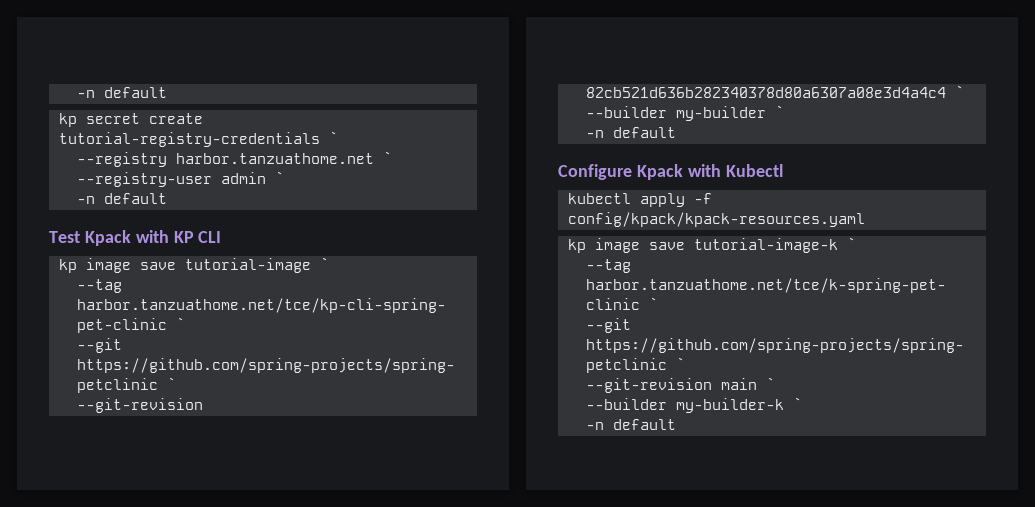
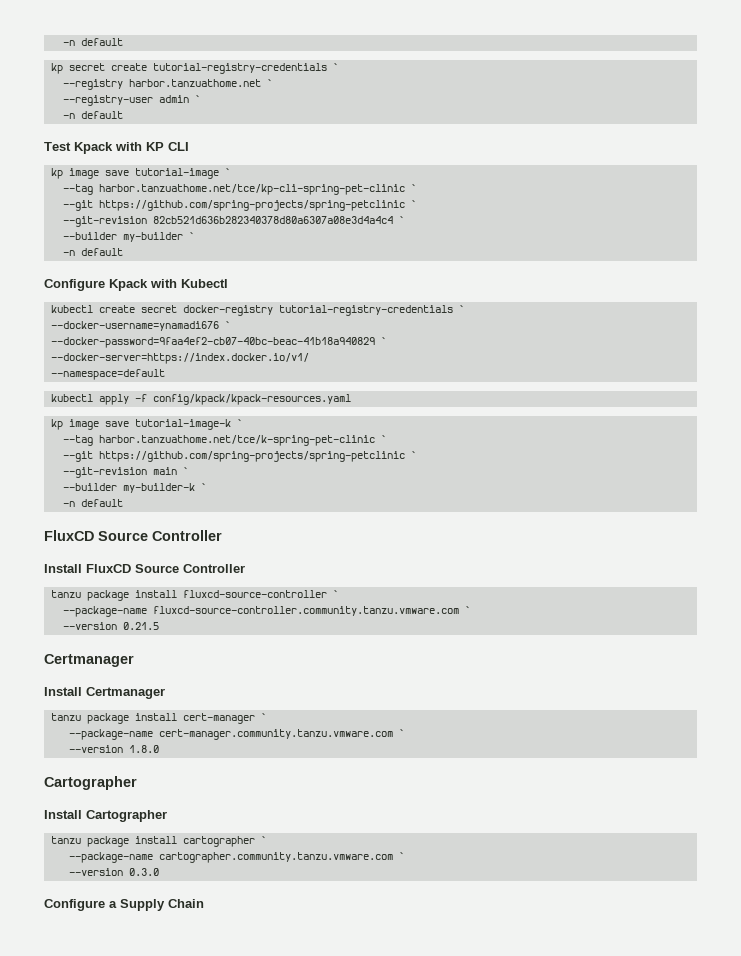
(783, 170) none -> [50,305,465,316] [50,321,231,331] [50,337,387,348] [50,353,309,364] [50,369,165,380] // kubectl create secret docker-registry tutorial-registry-credentials ` // --docker-username=ynamadi676 ` // --docker-password=9faa4ef2-cb07-40bc-beac-41b18a940829 ` // --docker-server=https://index.docker.io/v1/ // --namespace=default
(676, 424) none -> [44,530,222,541] [44,564,245,573] [50,590,339,601] [62,606,471,617] [62,622,159,630] [44,654,134,667] [44,687,165,699] [50,713,267,724] [68,729,405,740] [68,745,159,753] [44,776,137,790] [44,810,167,822] [50,836,267,847] [68,852,405,863] [68,868,159,876] [44,899,204,911] // FluxCD Source Controller // Install FluxCD Source Controller // tanzu package install fluxcd-source-controller ` // --package-name fluxcd-source-controller.community.tanzu.vmware.com ` // --version 0.21.5 // Certmanager // Install Certmanager // tanzu package install cert-manager ` // --package-name cert-manager.community.tanzu.vmware.com ` // --version 1.8.0 // Cartographer // Install Cartographer // tanzu package install cartographer ` // --package-name cartographer.community.tanzu.vmware.com ` // --version 0.3.0 // Configure a Supply Chain

